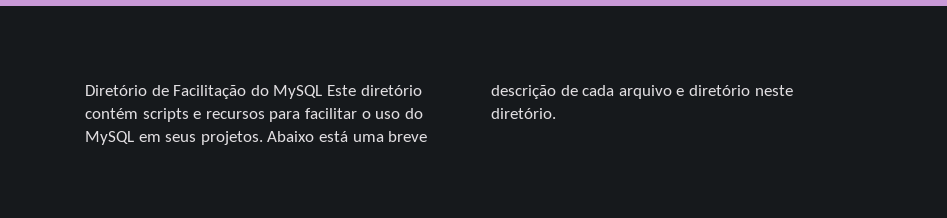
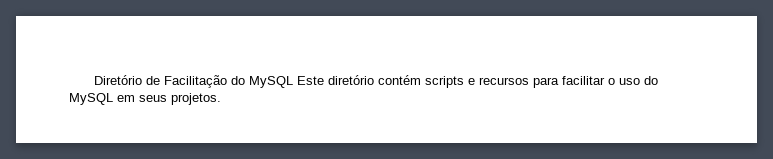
[267,131,428,142] [491,85,793,99] [491,108,556,119] Abaixo está uma breve descrição de cada arquivo e diretório neste diretório. -> (221, 99) none

